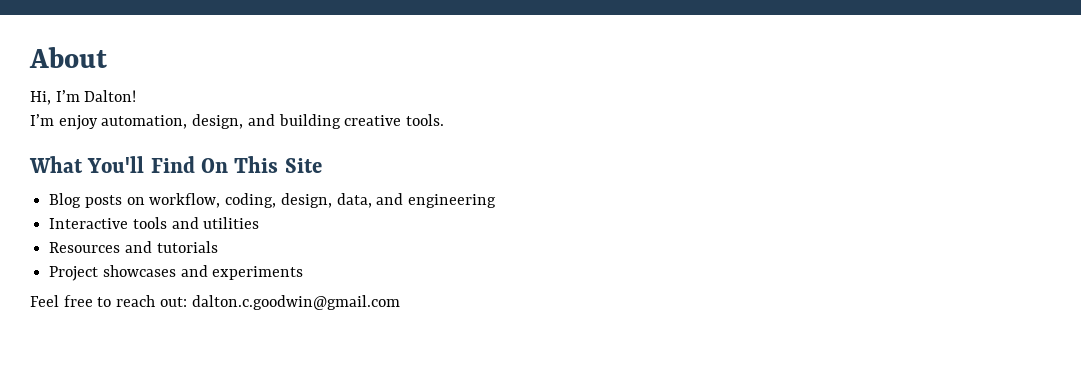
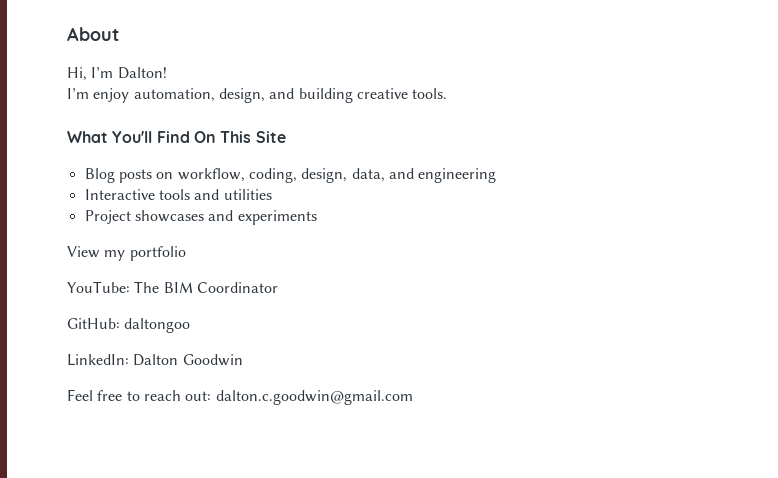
[49,241,218,253] // Resources and tutorials -> (272, 194) none
(304, 273) none -> [67,246,186,261] [67,281,278,293] [67,318,191,333] [67,354,243,366] // View my portfolio // YouTube: The BIM Coordinator // GitHub: daltongoo // LinkedIn: Dalton Goodwin

